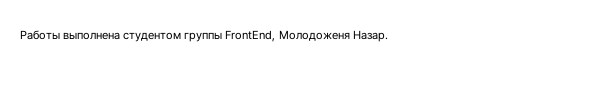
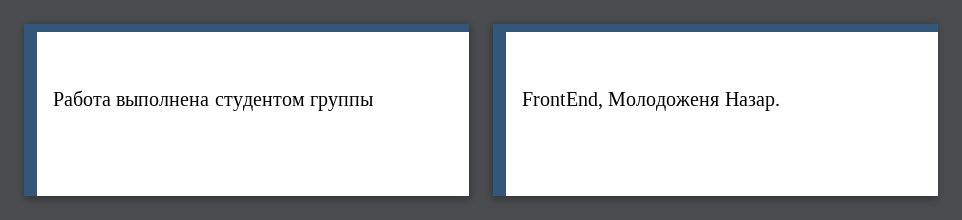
[20,30,60,40] Работы -> [53,90,111,106] Работа

